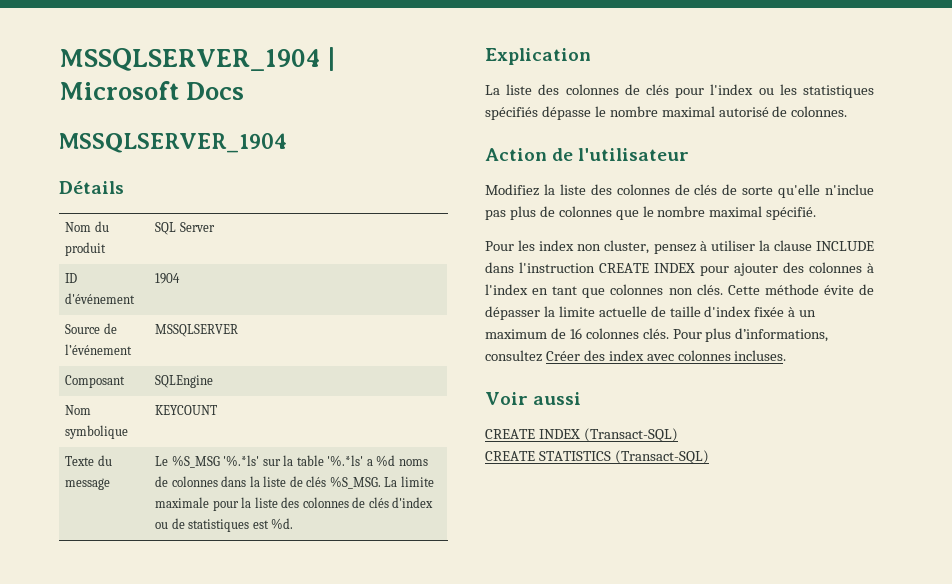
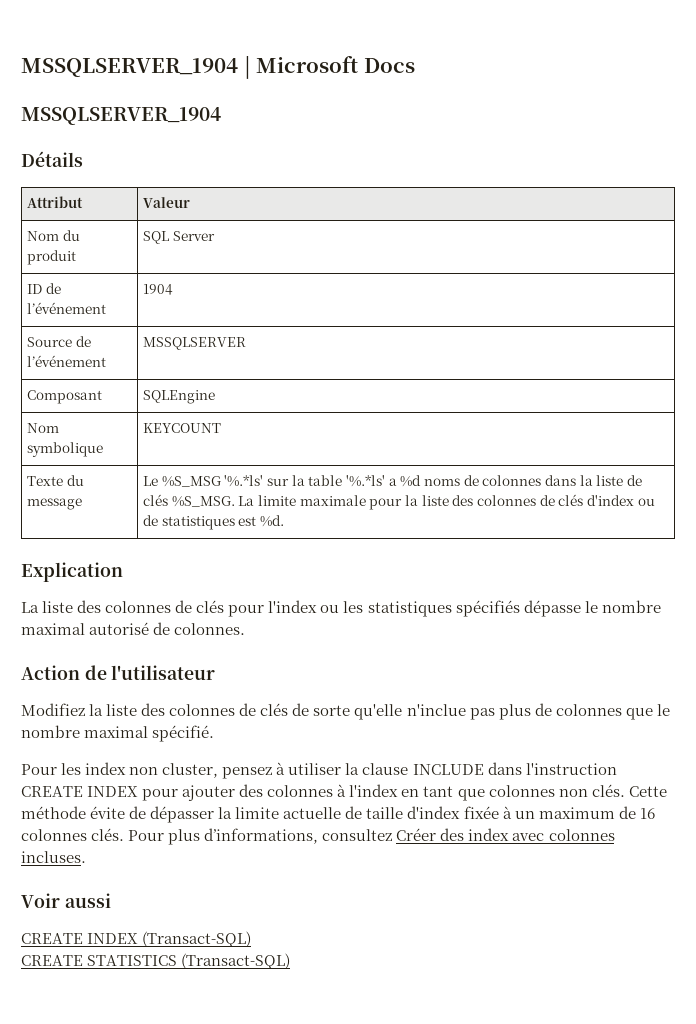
(124, 187) none -> [27,196,84,208] [143,197,191,208] // Attribut | Valeur
[65,293,136,304] d'événement -> [45,283,61,294] [27,302,107,314] de l’événement

